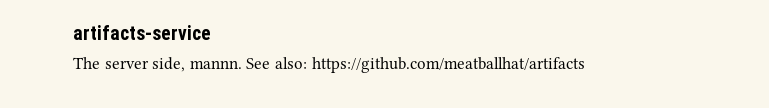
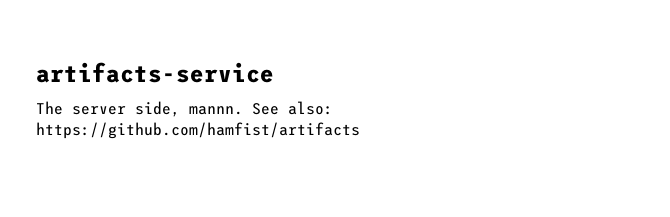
[311,57,585,73] https://github.com/meatballhat/artifacts -> [36,122,360,139] https://github.com/hamfist/artifacts

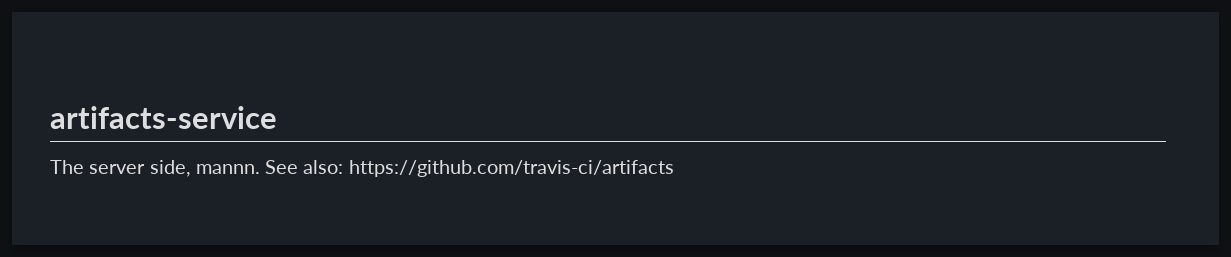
[36,122,360,139] https://github.com/hamfist/artifacts -> [348,160,674,177] https://github.com/travis-ci/artifacts

